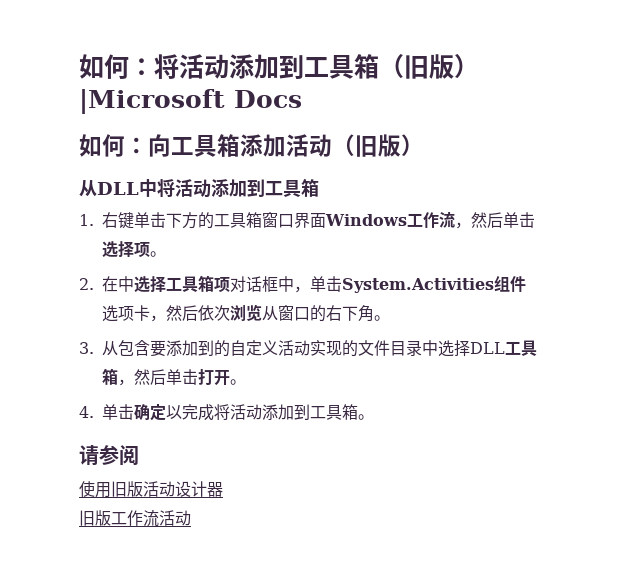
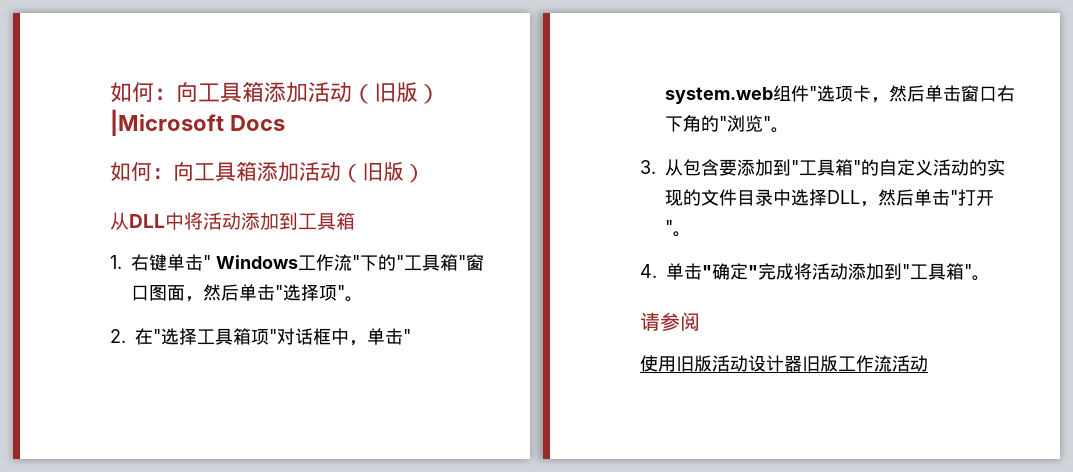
[79,54,379,79] 如何：将活动添加到工具箱 -> [110,82,352,103] 如何：向工具箱添加活动
[166,212,535,229] [102,241,150,258] 下方的工具箱窗口界面Windows工作流，然后单击选择项 -> [203,254,484,271] [131,284,345,302] " Windows工作流"下的"工具箱"窗口图面，然后单击"选择项"
[118,276,134,292] 中 -> [153,329,161,343] "
(230, 285) none -> [269,329,277,343] "
[342,276,526,293] [102,304,374,322] System.Activities组件选项卡，然后依次浏览从窗口的右下角 -> [403,329,411,343] [665,85,1015,104] [665,115,771,132] " system.web组件"选项卡，然后单击窗口右下角的"浏览"
(214, 348) none -> [791,159,861,176] "工具箱"
(310, 348) none -> [969,159,987,176] 的
[505,340,537,356] [102,368,230,386] 工具箱，然后单击打开 -> [860,189,994,207] [665,220,673,234] ，然后单击"打开"
[134,404,182,421] 确定以 -> [702,263,758,280] "确定"
[310,404,358,420] 工具箱 -> [902,263,972,280] "工具箱"
(223, 489) // -> (802, 363) none

